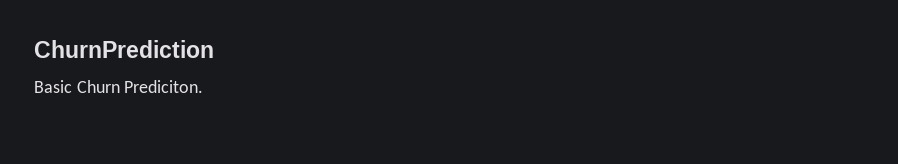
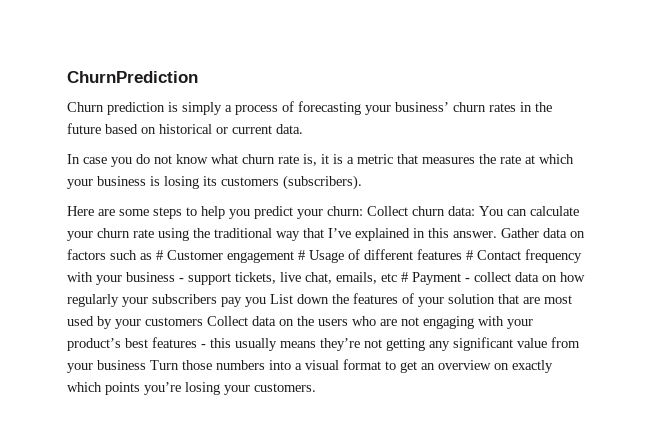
[34,80,204,93] Basic Churn Prediciton. -> [67,101,552,115] [67,123,303,134] [67,154,574,167] [67,175,362,190] [67,206,579,219] [67,228,585,241] [67,249,582,263] [67,272,585,285] [67,293,572,307] [67,316,533,329] [67,337,580,351] [67,359,553,373] [67,382,316,395] Churn prediction is simply a process of forecasting your business’ churn rates in the future based on historical or current data. // In case you do not know what churn rate is, it is a metric that measures the rate at which your business is losing its customers (subscribers). // Here are some steps to help you predict your churn: Collect churn data: You can calculate your churn rate using the traditional way that I’ve explained in this answer. Gather data on factors such as # Customer engagement # Usage of different features # Contact frequency with your business - support tickets, live chat, emails, etc # Payment - collect data on how regularly your subscribers pay you List down the features of your solution that are most used by your customers Collect data on the users who are not engaging with your product’s best features - this usually means they’re not getting any significant value from your business Turn those numbers into a visual format to get an overview on exactly which points you’re losing your customers.

